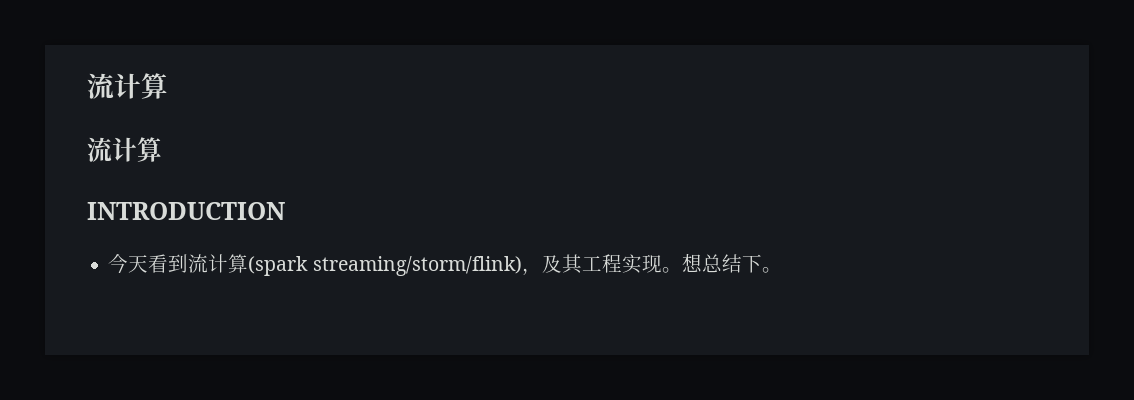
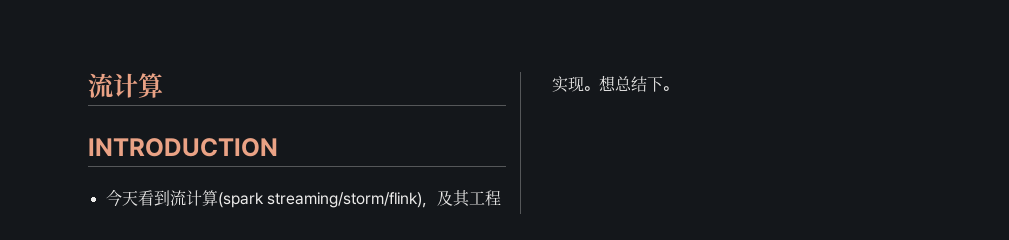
[87,73,168,99] [87,137,162,162] 流计算 // 流计算 -> [88,73,163,98] 流计算

